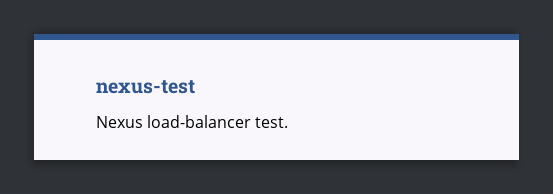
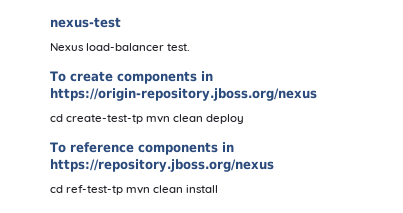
(289, 122) none -> [50,71,213,84] [50,88,317,101] [50,114,245,124] [50,142,234,155] [50,159,274,172] [50,185,219,195] // To create components in https://origin-repository.jboss.org/nexus // cd create-test-tp mvn clean deploy // To reference components in https://repository.jboss.org/nexus // cd ref-test-tp mvn clean install

